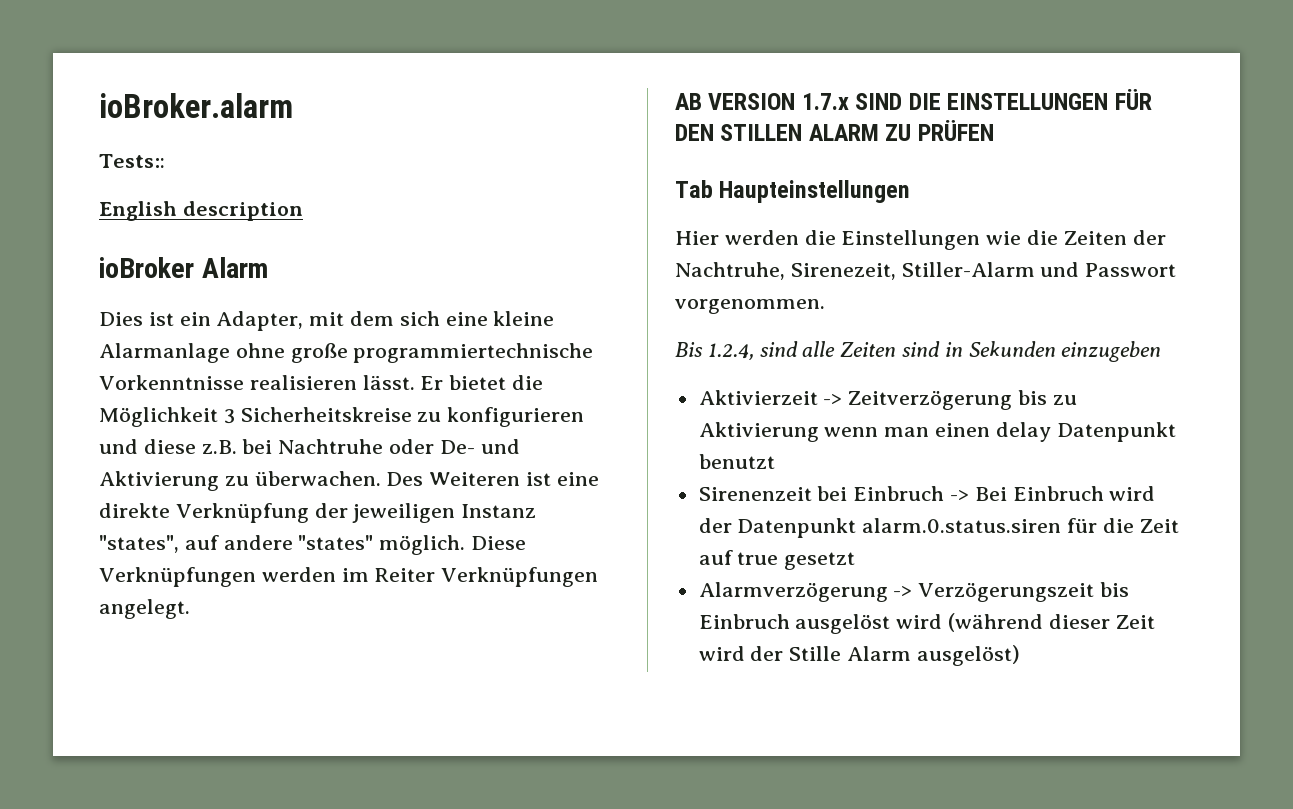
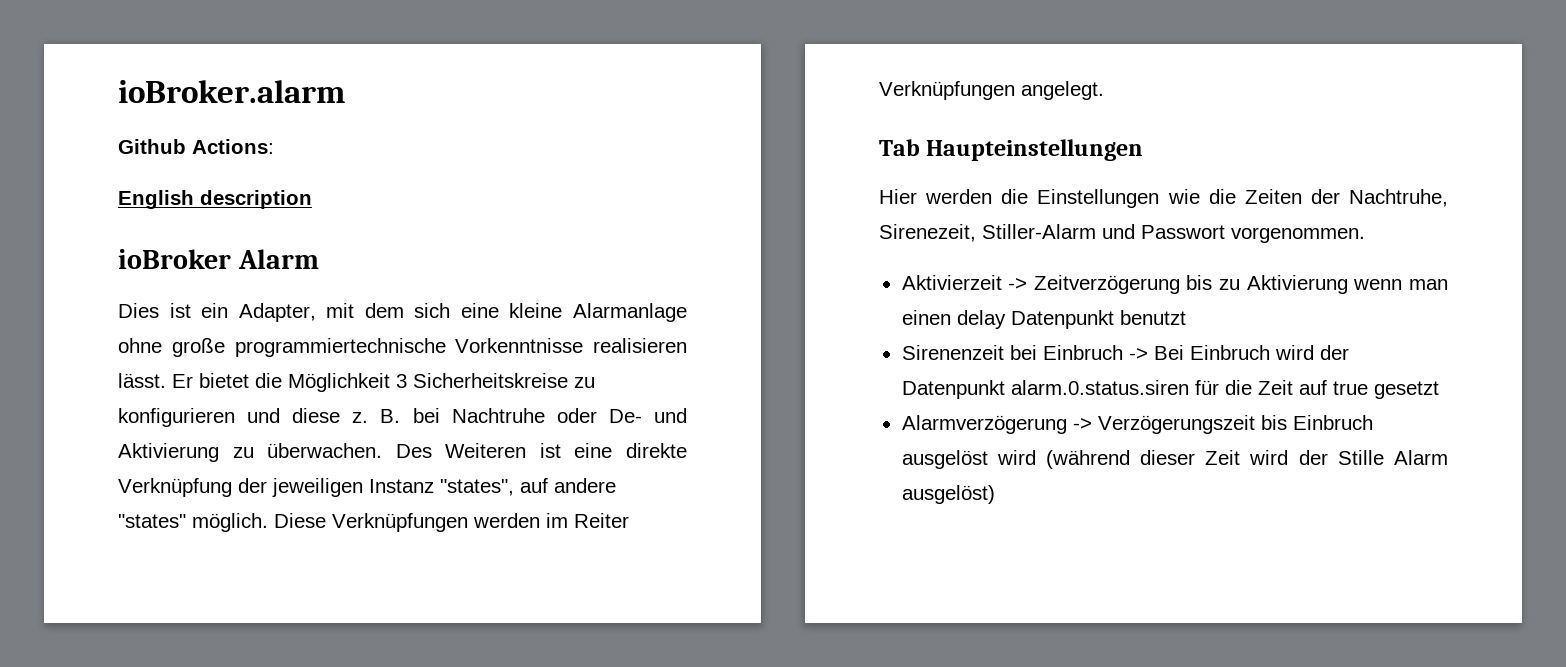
[99,154,165,168] Tests:: -> [118,139,274,154] Github Actions:
[201,440,237,454] z.B. -> [352,409,401,423] z. B.
[675,89,1152,110] [675,120,994,141] // AB VERSION 1.7.x SIND DIE EINSTELLUNGEN FÜR DEN STILLEN ALARM ZU PRÜFEN -> (1104, 90) none
[675,341,1162,362] // Bis 1.2.4, sind alle Zeiten sind in Sekunden einzugeben -> (1365, 235) none

